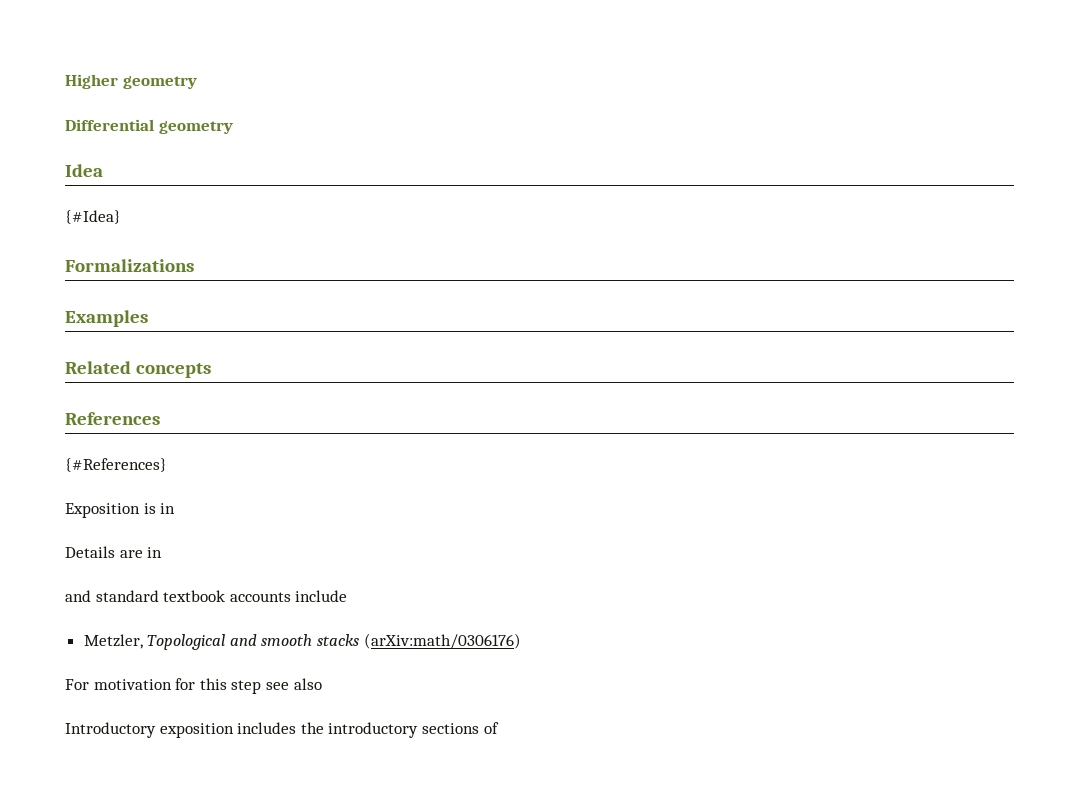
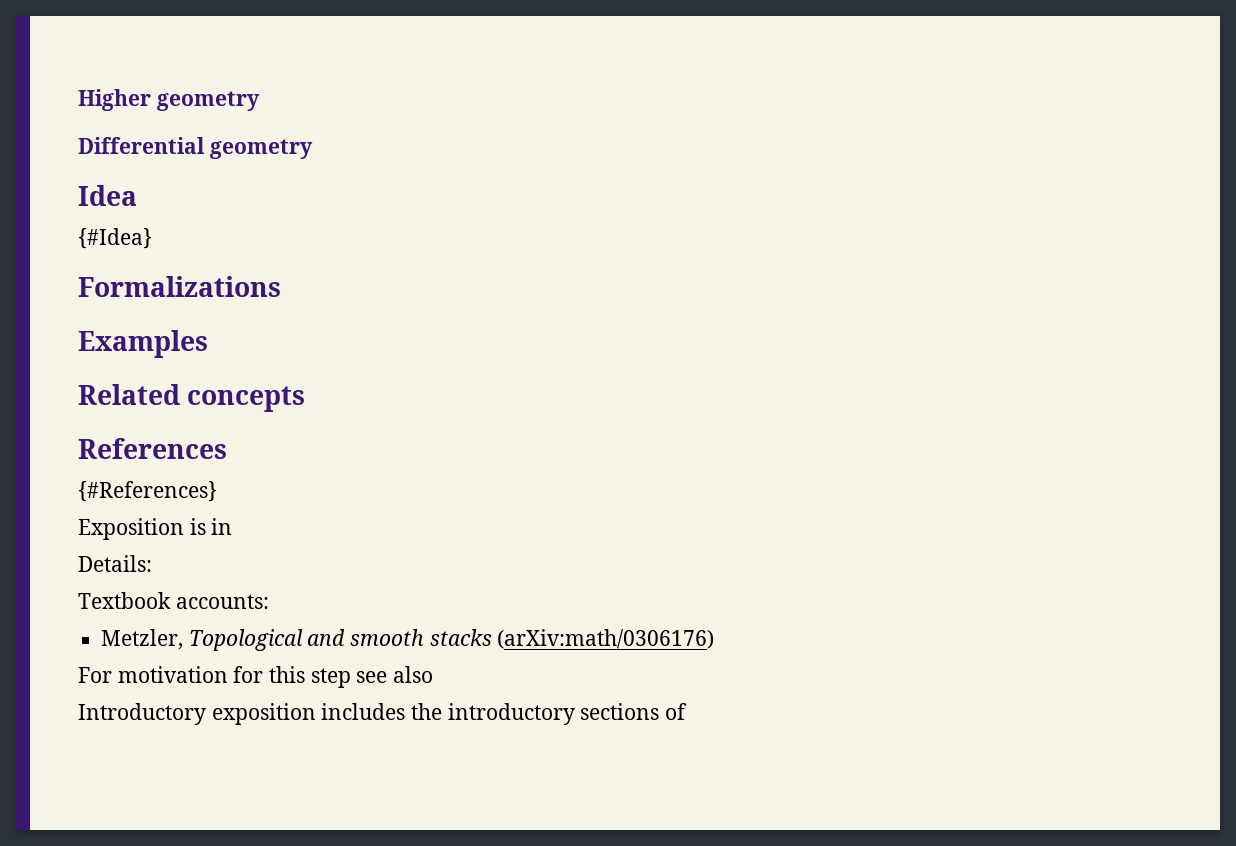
[65,546,163,558] [65,590,348,602] Details are in // and standard textbook accounts include -> [78,555,152,572] [78,592,269,609] Details: // Textbook accounts:

